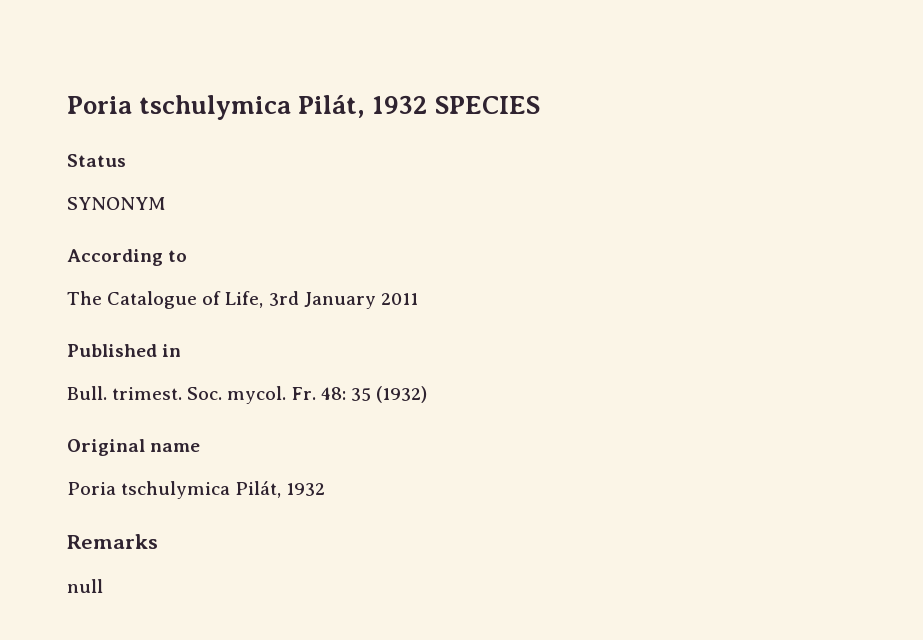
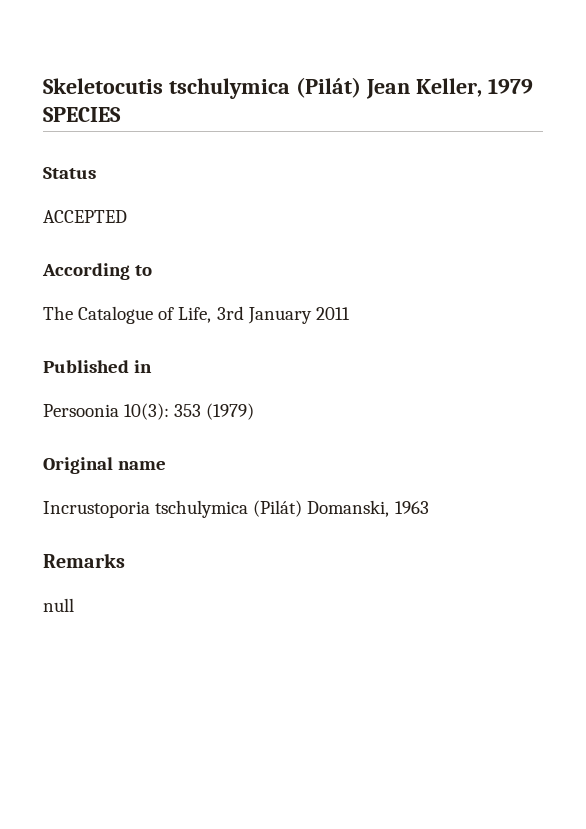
[67,95,428,120] Poria tschulymica Pilát, 1932 -> [43,77,533,99] Skeletocutis tschulymica (Pilát) Jean Keller, 1979
[67,197,166,210] SYNONYM -> [43,210,127,223] ACCEPTED
[67,386,427,404] [67,439,201,456] [67,481,326,499] Bull. trimest. Soc. mycol. Fr. 48: 35 (1932) // Original name // Poria tschulymica Pilát, 1932 -> [43,403,255,420] [43,457,167,474] [43,500,429,518] Persoonia 10(3): 353 (1979) // Original name // Incrustoporia tschulymica (Pilát) Domanski, 1963

